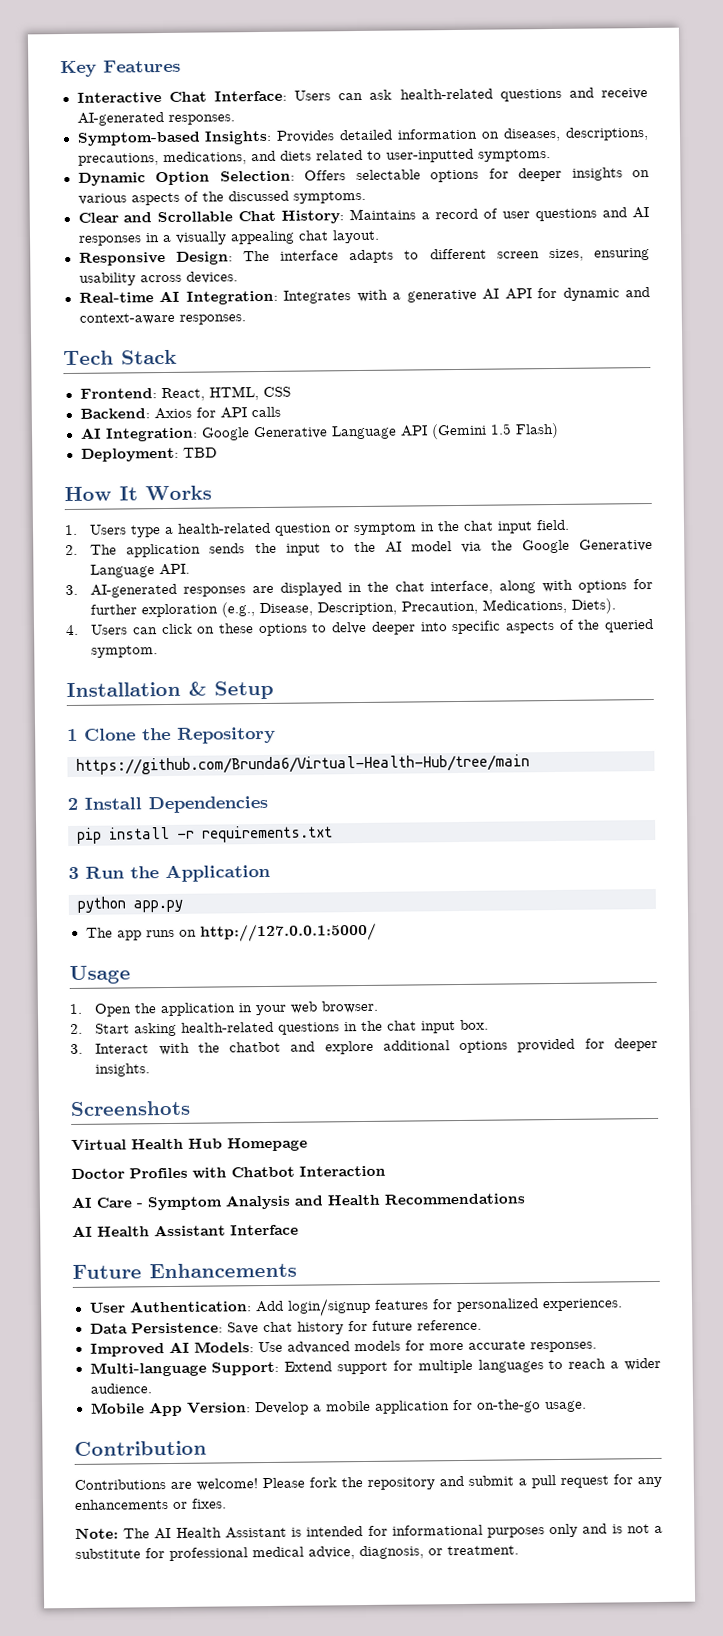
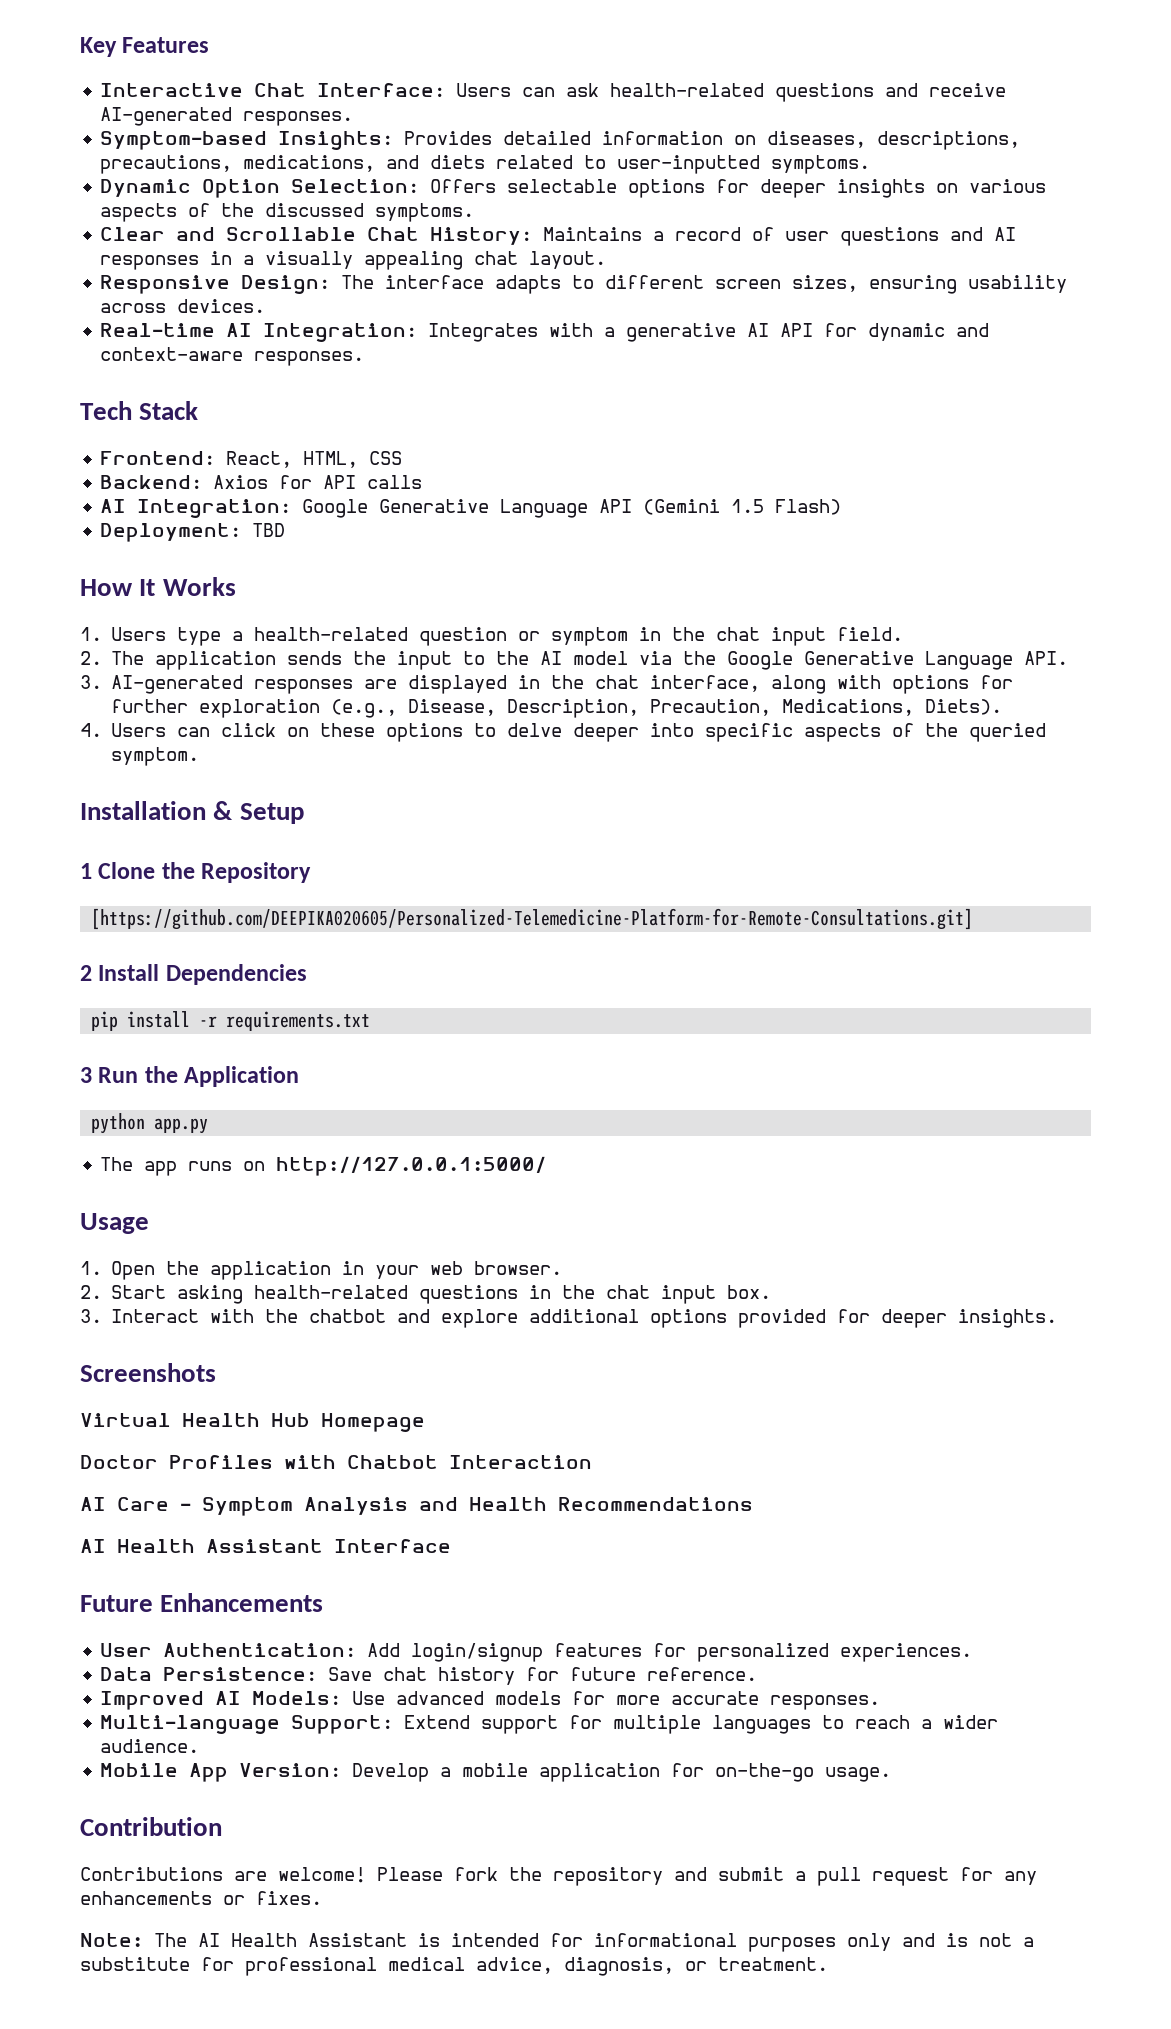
[76,754,530,775] https://github.com/Brunda6/Virtual-Health-Hub/tree/main -> [91,908,974,930] [https://github.com/DEEPIKA020605/Personalized-Telemedicine-Platform-for-Remote-Consultations.git]

